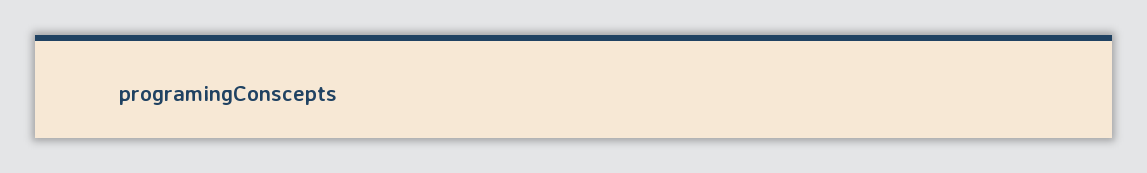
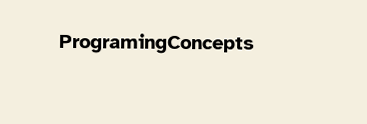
[119,86,337,105] programingConscepts -> [59,32,255,55] ProgramingConcepts

